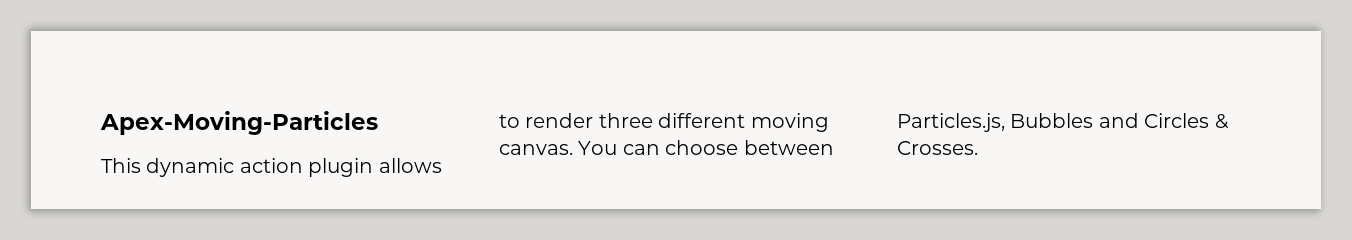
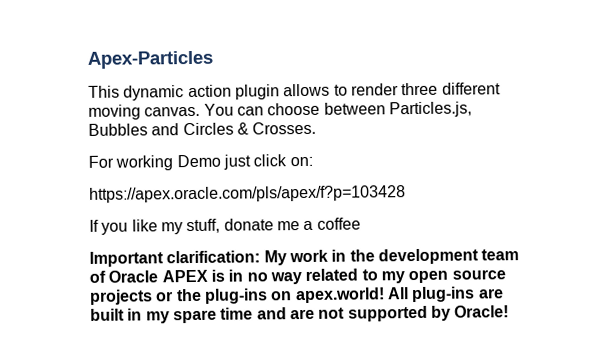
[100,111,378,135] Apex-Moving-Particles -> [87,50,214,69] Apex-Particles
(978, 148) none -> [88,154,313,171] [89,185,406,203] [89,217,361,235] [89,248,520,267] [89,268,506,285] [89,286,504,305] [90,305,510,324] // For working Demo just click on: // https://apex.oracle.com/pls/apex/f?p=103428 // If you like my stuff, donate me a coffee // Important clarification: My work in the development team of Oracle APEX is in no way related to my open source projects or the plug-ins on apex.world! All plug-ins are built in my spare time and are not supported by Oracle!

